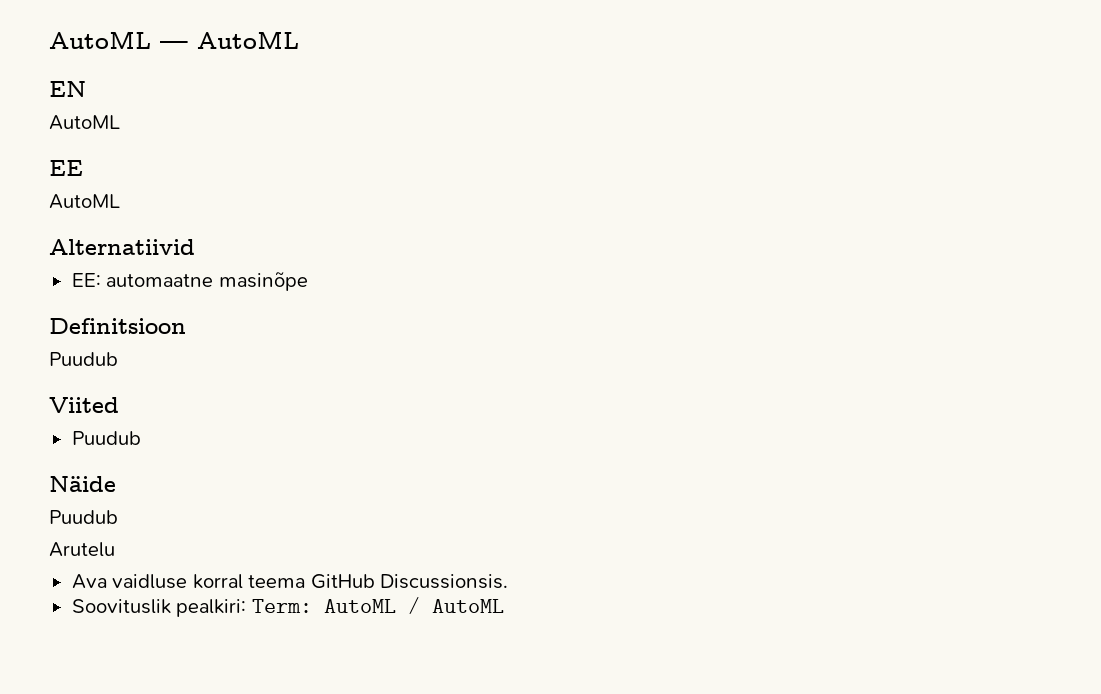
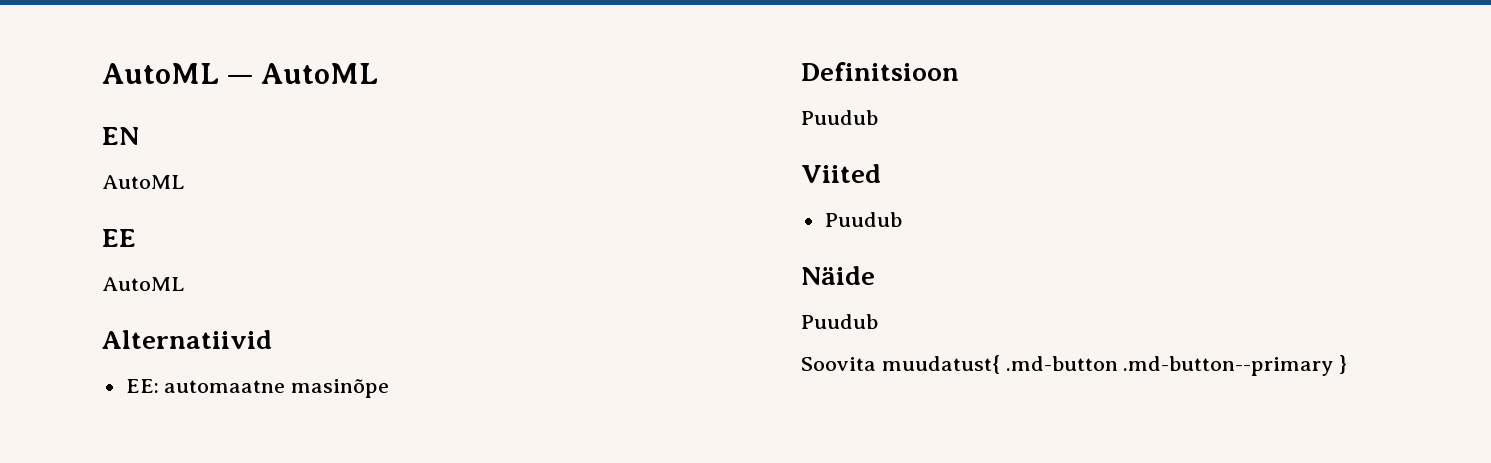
[49,542,115,557] [71,574,509,589] [71,597,504,617] Arutelu // Ava vaidluse korral teema GitHub Discussionsis. // Soovituslik pealkiri: Term: AutoML / AutoML -> [801,355,1348,376] Soovita muudatust{ .md-button .md-button--primary }

